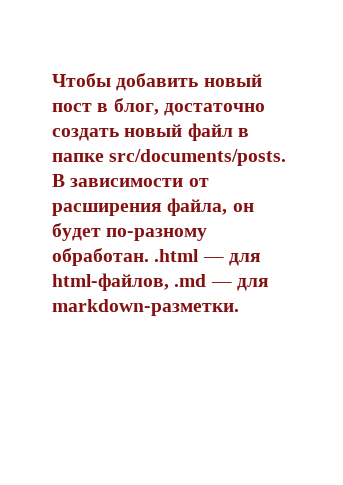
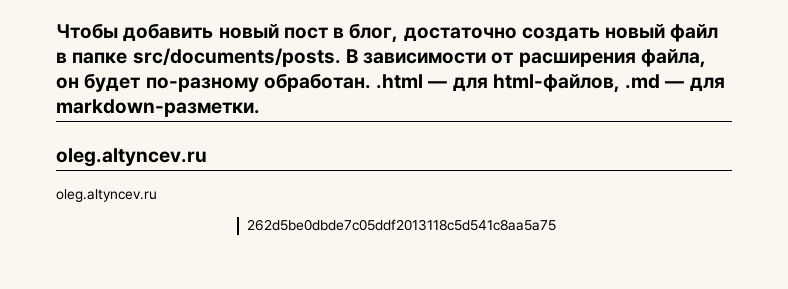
(239, 307) none -> [56,148,207,167] [56,189,157,202] [247,219,557,231] // oleg.altyncev.ru // oleg.altyncev.ru // 262d5be0dbde7c05ddf2013118c5d541c8aa5a75

